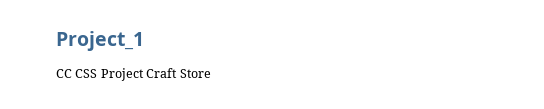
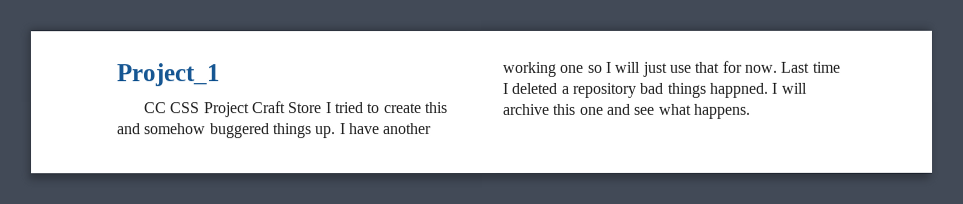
(211, 73) none -> [325,102,448,114] [117,123,433,139] [502,60,840,77] [502,82,807,98] [503,103,751,119] I tried to create this and somehow buggered things up. I have another working one so I will just use that for now. Last time I deleted a repository bad things happned. I will archive this one and see what happens.

